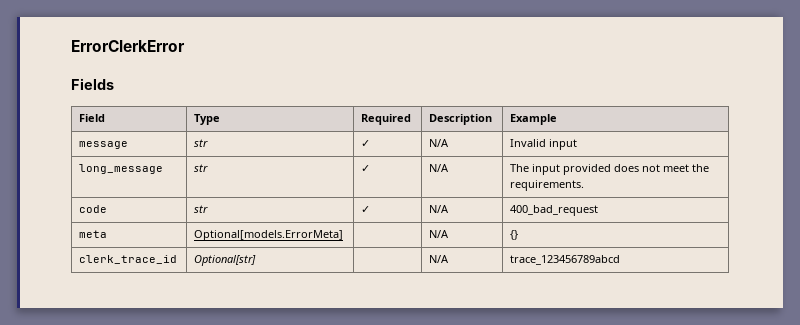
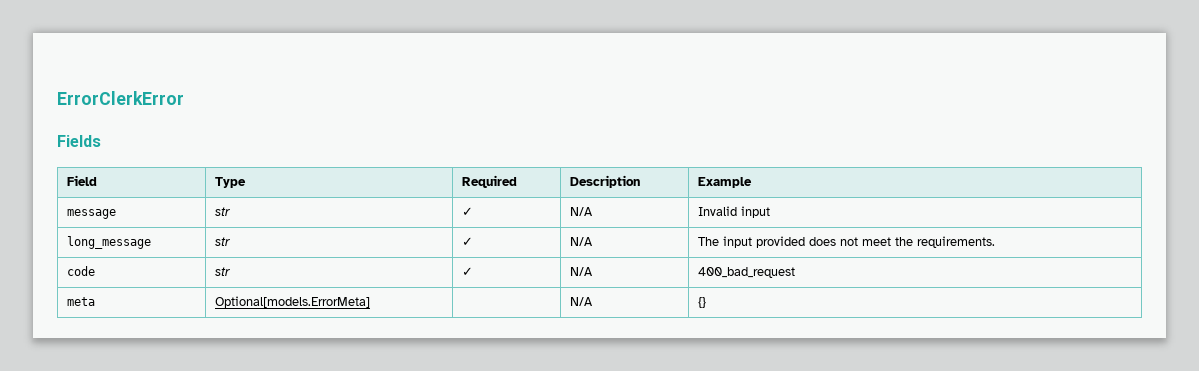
[79,255,178,264] [194,255,257,266] [429,255,450,263] [510,255,621,265] // clerk_trace_id | Optional[str] | | N/A | trace_123456789abcd -> (707, 302) none

